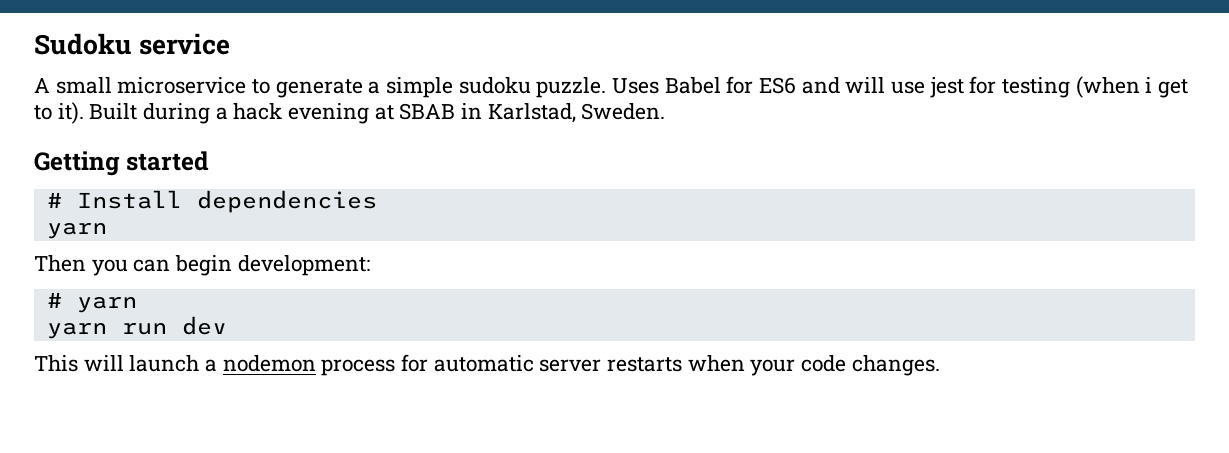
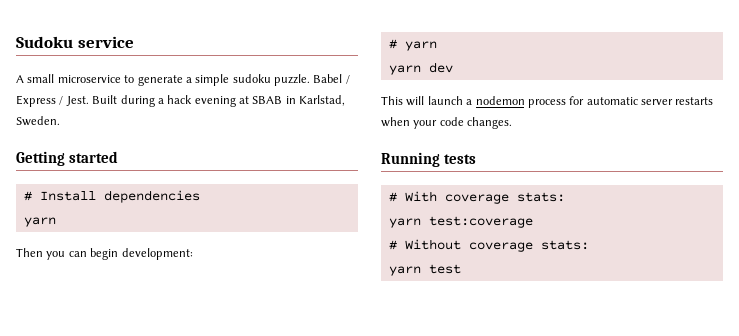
[612,76,1189,98] [34,102,84,124] Uses Babel for ES6 and will use jest for testing (when i get to it). -> [313,74,350,84] [16,95,89,107] Babel / Express / Jest.
[121,322,167,335] run -> (421, 70) none
(940, 365) none -> [381,152,477,167] [388,191,565,204] [388,216,533,228] [388,239,589,252] [388,264,461,276] // Running tests // # With coverage stats: // yarn test:coverage // # Without coverage stats: // yarn test

